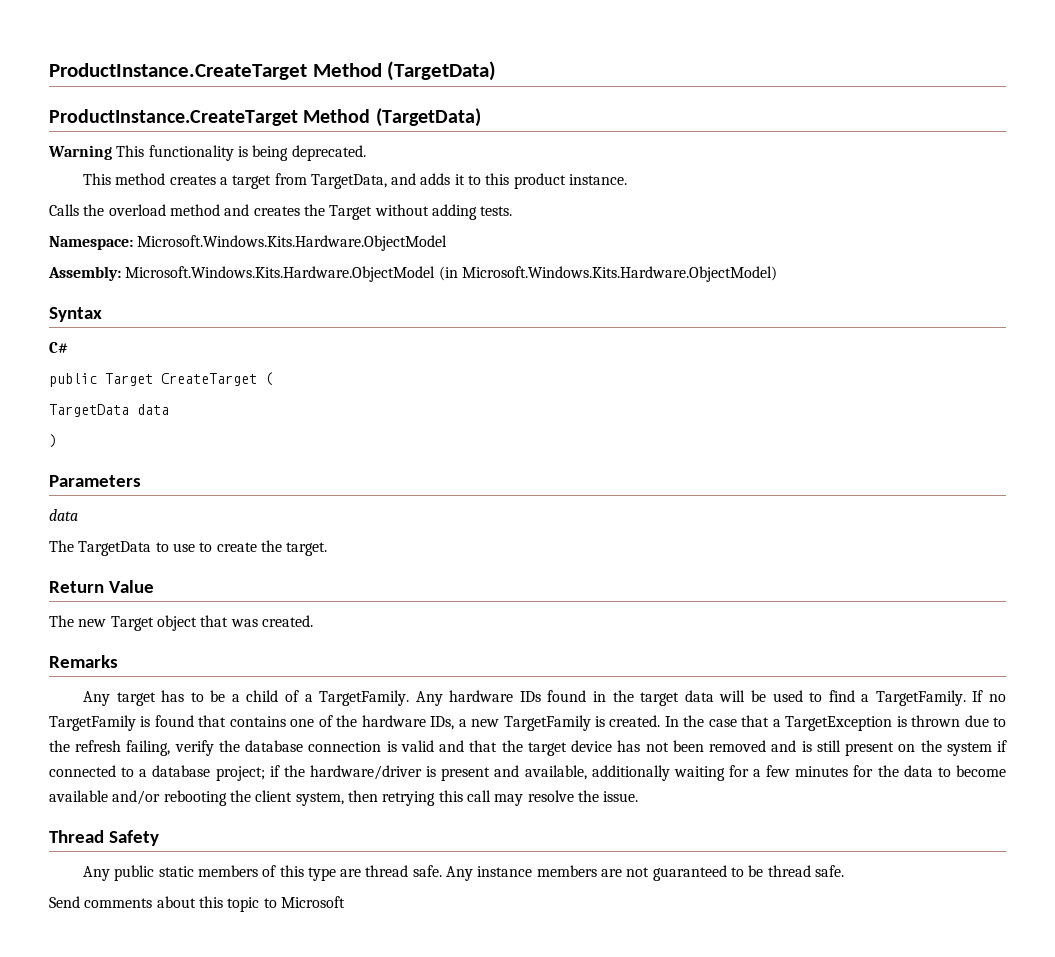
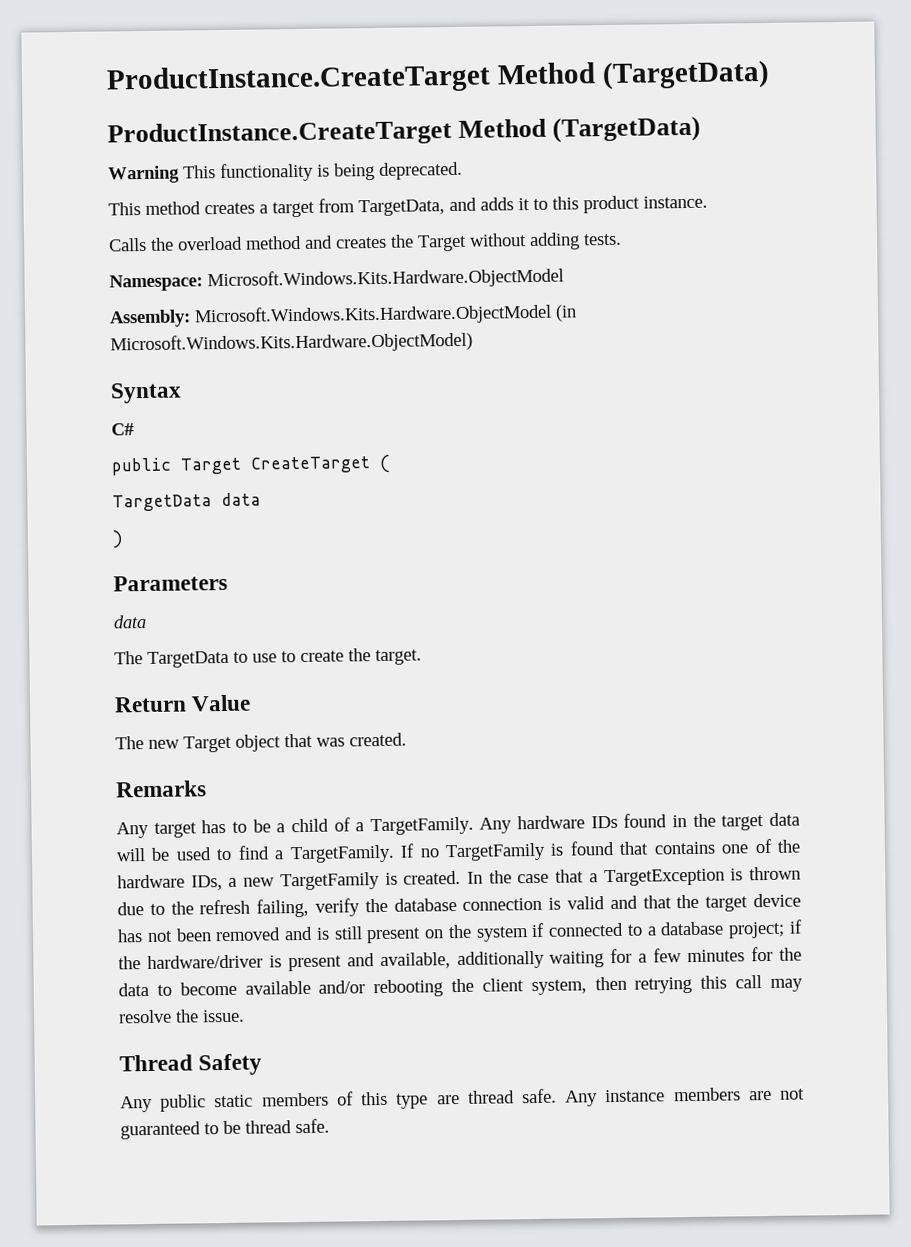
[49,896,345,912] // Send comments about this topic to Microsoft -> (330, 1126) none

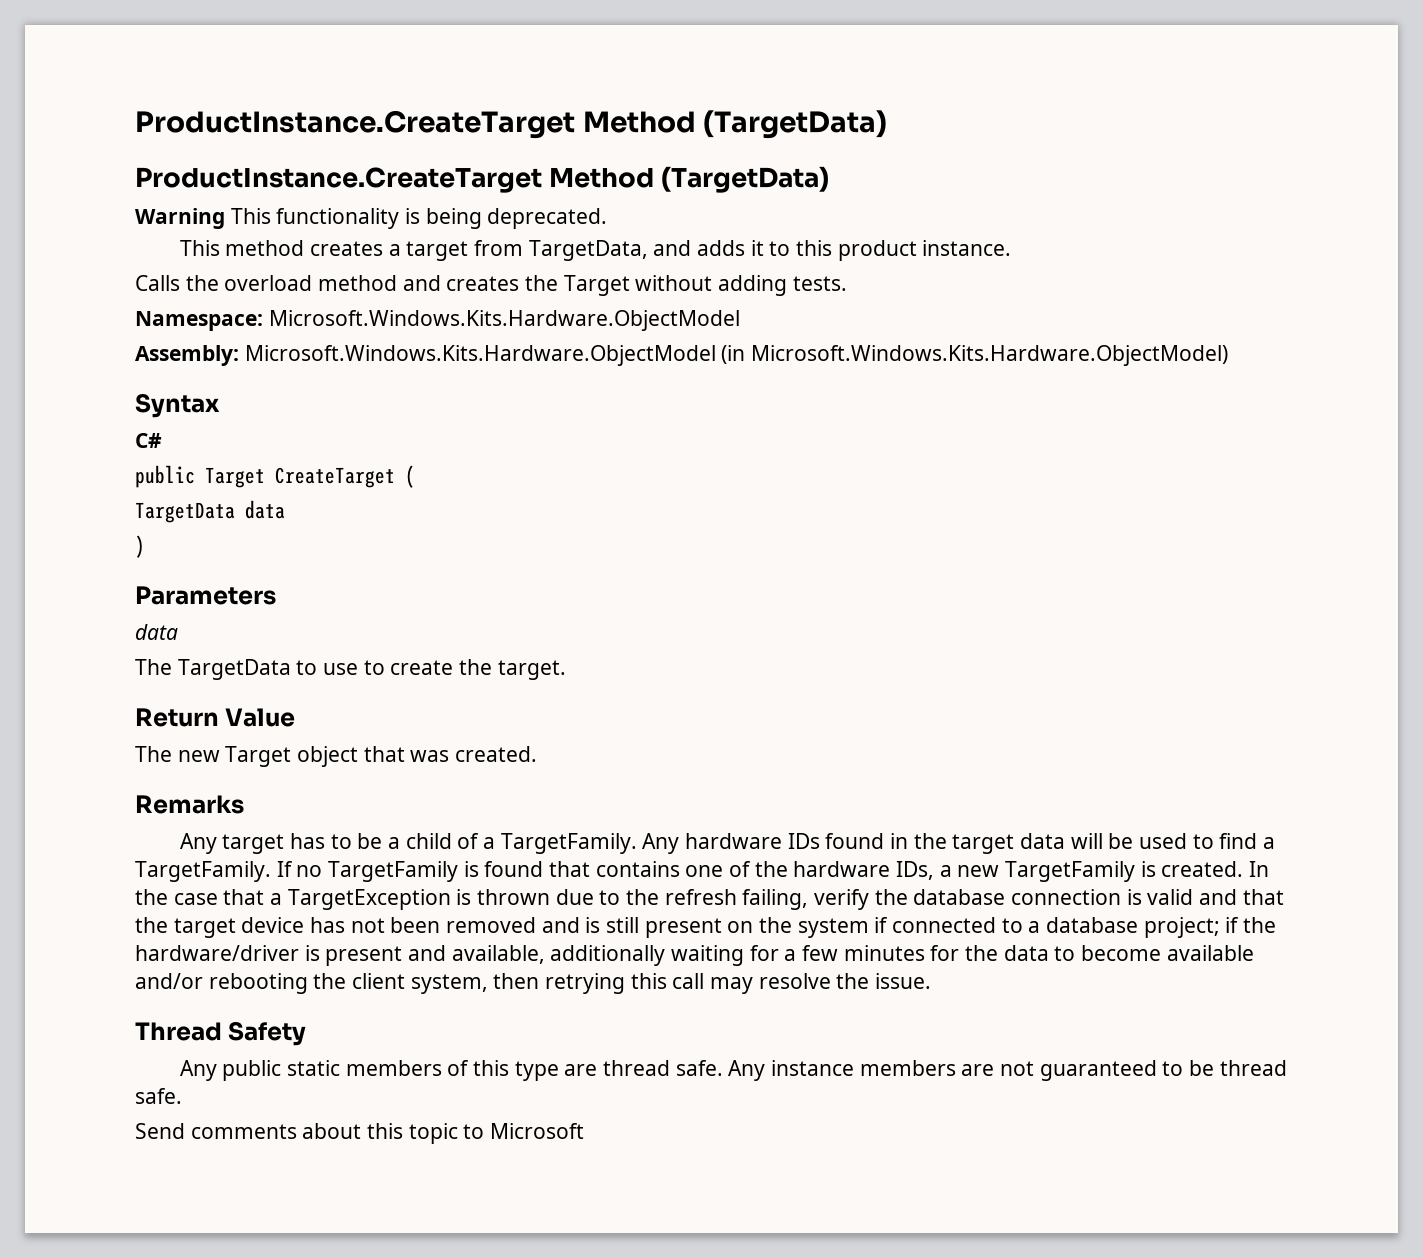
(330, 1126) none -> [135,1123,585,1144] // Send comments about this topic to Microsoft

